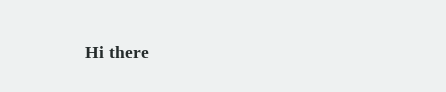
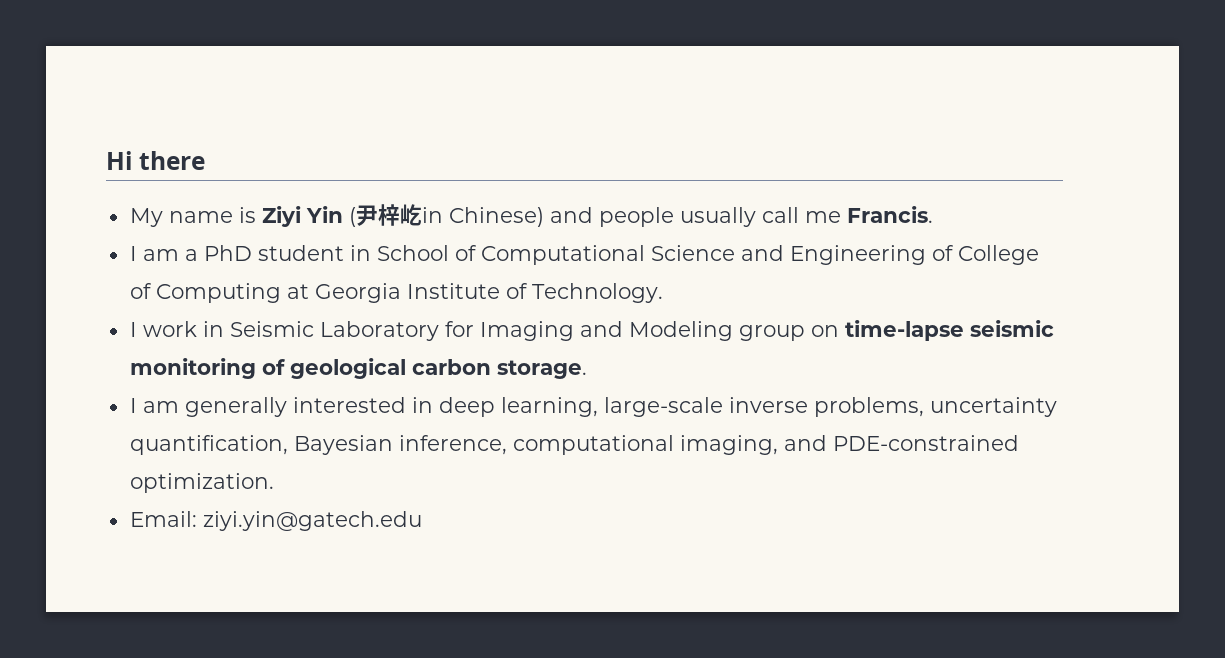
(149, 52) none -> [129,204,933,227] [129,245,1039,265] [129,283,663,303] [129,320,1054,341] [129,358,587,379] [129,397,1057,417] [129,435,1019,455] [129,473,274,493] [129,511,422,531] // My name is Ziyi Yin (尹梓屹in Chinese) and people usually call me Francis. // I am a PhD student in School of Computational Science and Engineering of College of Computing at Georgia Institute of Technology. // I work in Seismic Laboratory for Imaging and Modeling group on time-lapse seismic monitoring of geological carbon storage. // I am generally interested in deep learning, large-scale inverse problems, uncertainty quantification, Bayesian inference, computational imaging, and PDE-constrained optimization. // Email: ziyi.yin@gatech.edu

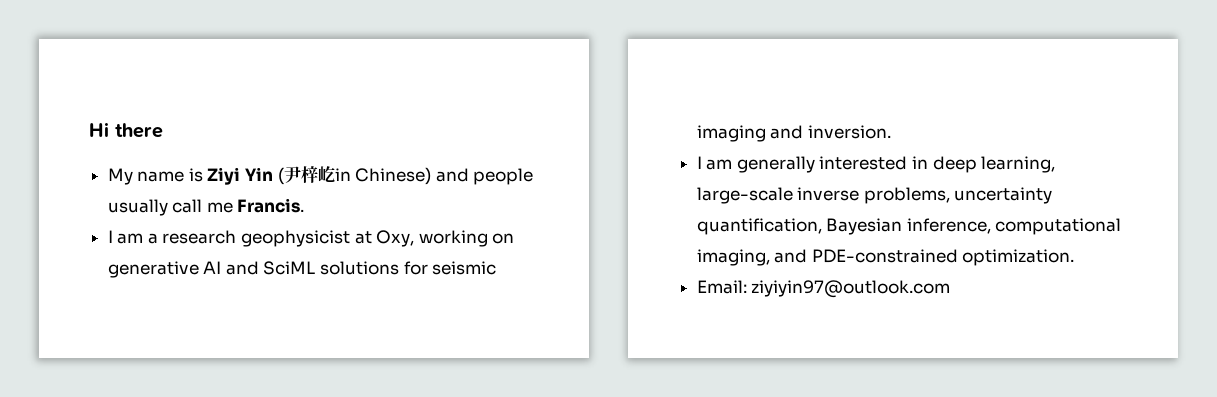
[203,245,1039,265] [129,283,663,303] [129,320,1054,341] [129,358,587,379] PhD student in School of Computational Science and Engineering of College of Computing at Georgia Institute of Technology. // I work in Seismic Laboratory for Imaging and Modeling group on time-lapse seismic monitoring of geological carbon storage. -> [162,230,515,247] [107,261,497,278] [696,125,891,142] research geophysicist at Oxy, working on generative AI and SciML solutions for seismic imaging and inversion.
[202,511,422,531] ziyi.yin@gatech.edu -> [751,280,951,298] ziyiyin97@outlook.com

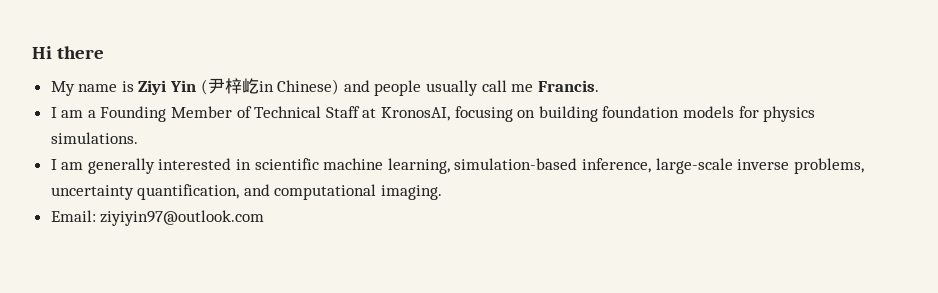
[162,230,515,247] [107,261,497,278] [696,125,891,142] research geophysicist at Oxy, working on generative AI and SciML solutions for seismic imaging and inversion. -> [100,106,816,122] [50,132,138,144] Founding Member of Technical Staff at KronosAI, focusing on building foundation models for physics simulations.
[932,156,1056,173] deep learning, -> [254,158,652,174] scientific machine learning, simulation-based inference,
[826,218,1122,235] [696,249,1075,266] Bayesian inference, computational imaging, and PDE-constrained optimization. -> [243,184,443,200] and computational imaging.

